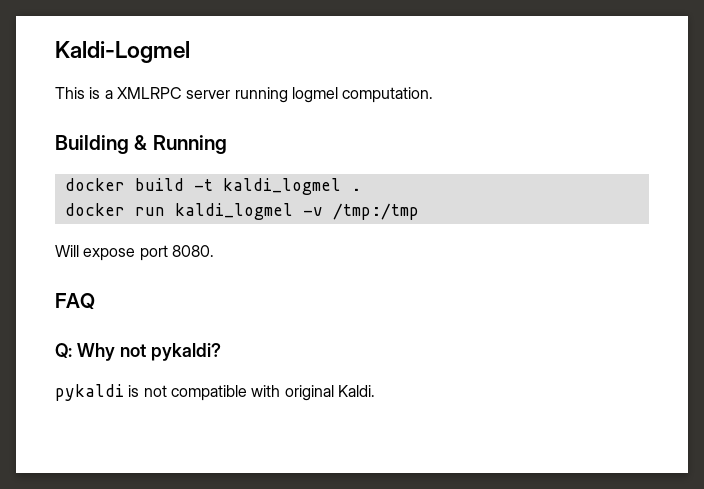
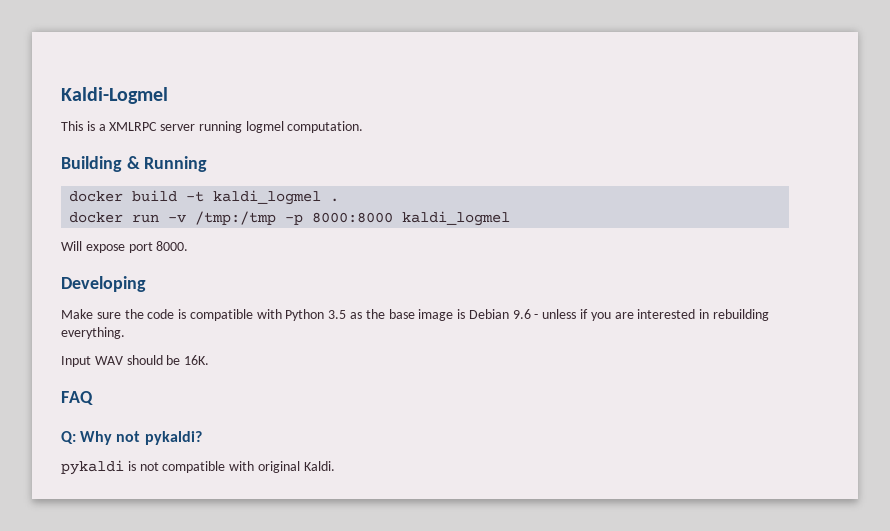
[174,203,293,220] kaldi_logmel -> (160, 218) none
(419, 211) none -> [285,211,511,226] -p 8000:8000 kaldi_logmel
[171,245,214,257] 8080. -> [156,241,189,251] [61,276,146,292] [61,309,769,321] [61,327,125,339] [61,355,210,367] 8000. // Developing // Make sure the code is compatible with Python 3.5 as the base image is Debian 9.6 - unless if you are interested in rebuilding everything. // Input WAV should be 16K.

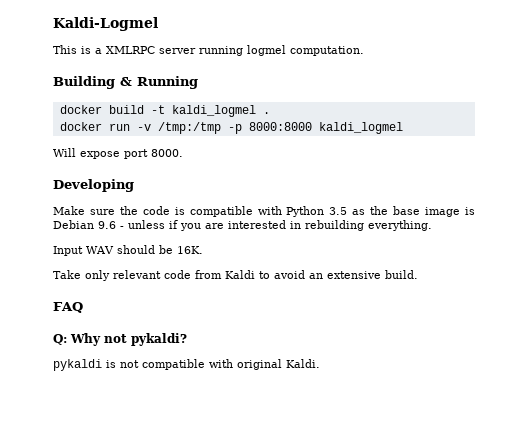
(210, 360) none -> [53,270,418,281] // Take only relevant code from Kaldi to avoid an extensive build.

